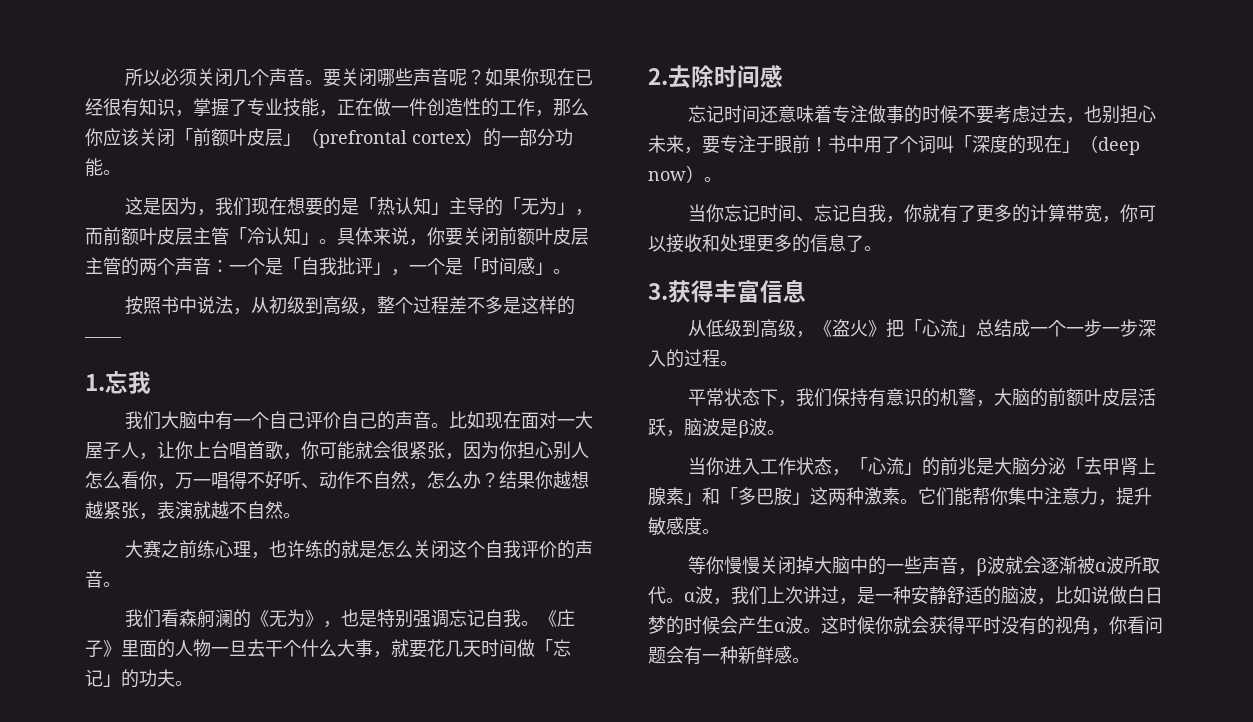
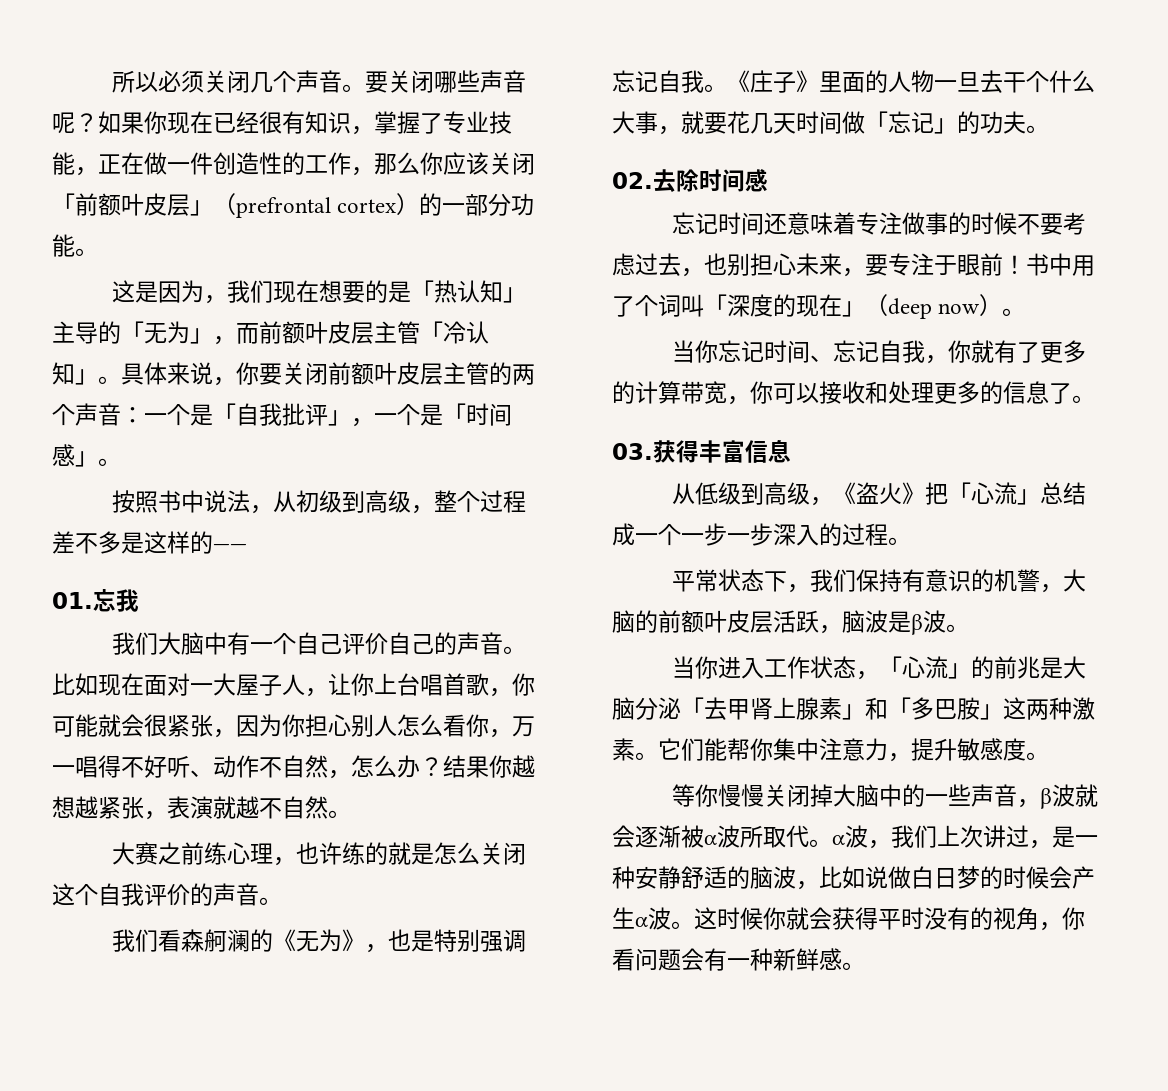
[85,374,105,391] 1. -> [52,592,93,609] 01.
[648,68,668,85] 2. -> [612,172,653,189] 02.
[648,283,668,300] 3. -> [612,443,653,460] 03.

